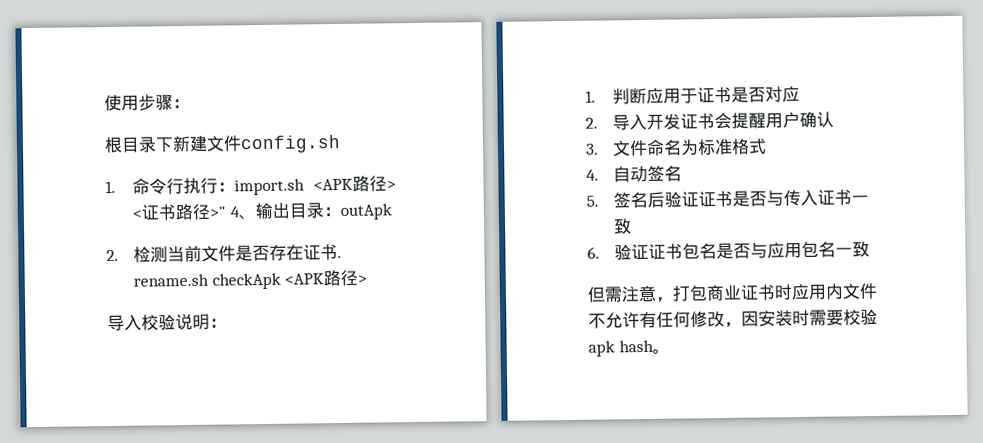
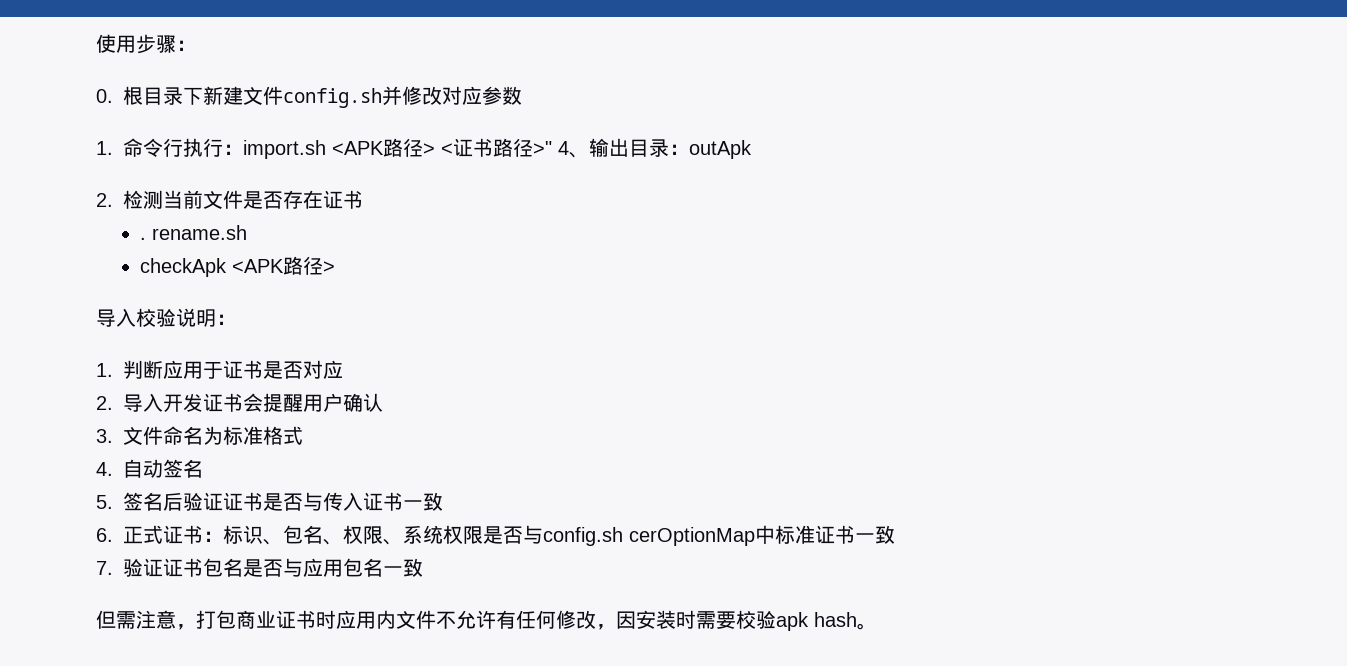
(190, 103) none -> [96,89,113,103] 0.
(341, 144) none -> [382,86,522,106] 并修改对应参数
(339, 252) none -> (363, 199) //
(210, 280) none -> (248, 232) //
(600, 252) none -> [123,525,895,546] [96,561,113,575] 正式证书：标识、包名、权限、系统权限是否与config.sh cerOptionMap中标准证书一致 // 7.

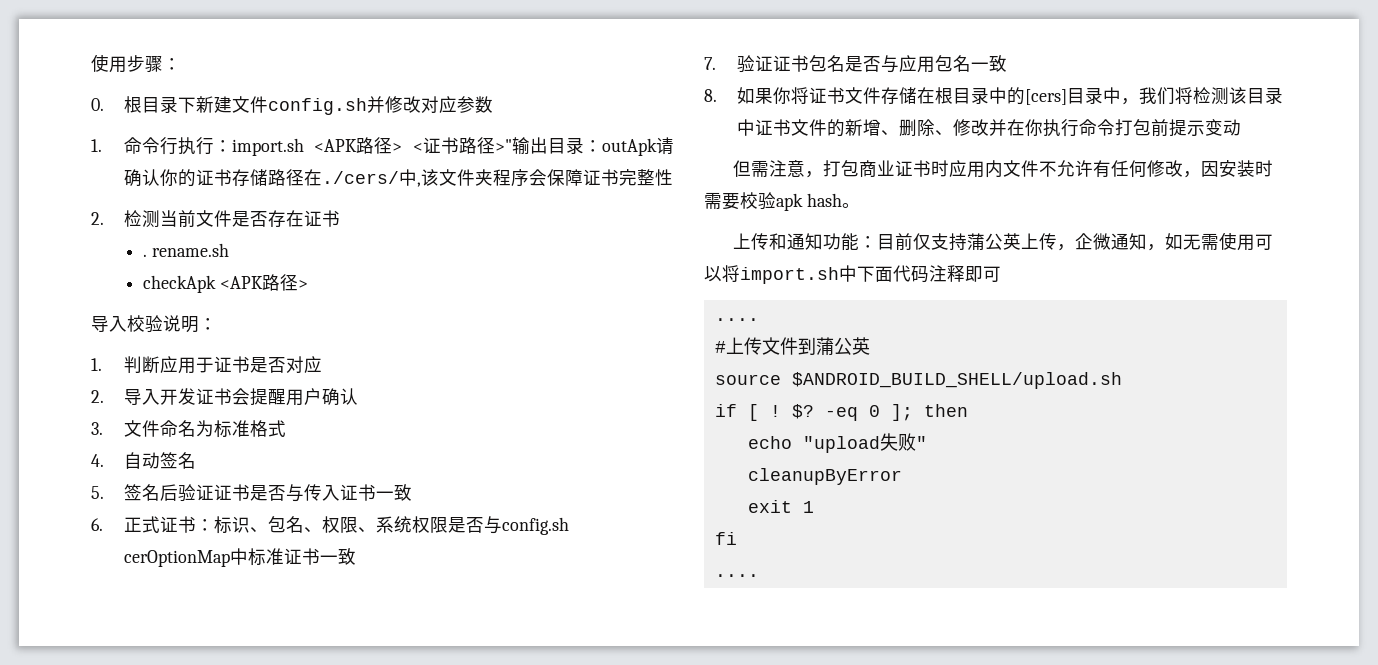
[558,141,589,158] 4、 -> (512, 145) none
(752, 149) none -> [656,137,674,155] [123,169,673,187] 请确认你的证书存储路径在./cers/中,该文件夹程序会保障证书完整性
(423, 567) none -> [704,87,1283,105] [736,119,1241,137] // 8.如果你将证书文件存储在根目录中的[cers]目录中，我们将检测该目录中证书文件的新增、删除、修改并在你执行命令打包前提示变动
(877, 626) none -> [733,232,1274,251] [704,265,1001,284] [714,318,759,321] [714,337,870,355] [714,372,1122,389] [714,404,968,421] [747,433,927,453] [747,468,902,485] [747,500,814,513] [714,532,737,545] [714,574,759,577] // 上传和通知功能：目前仅支持蒲公英上传，企微通知，如无需使用可以将import.sh中下面代码注释即可 // .... // #上传文件到蒲公英 // source $ANDROID_BUILD_SHELL/upload.sh // if [ ! $? -eq 0 ]; then // echo "upload失败" // cleanupByError // exit 1 // fi // ....

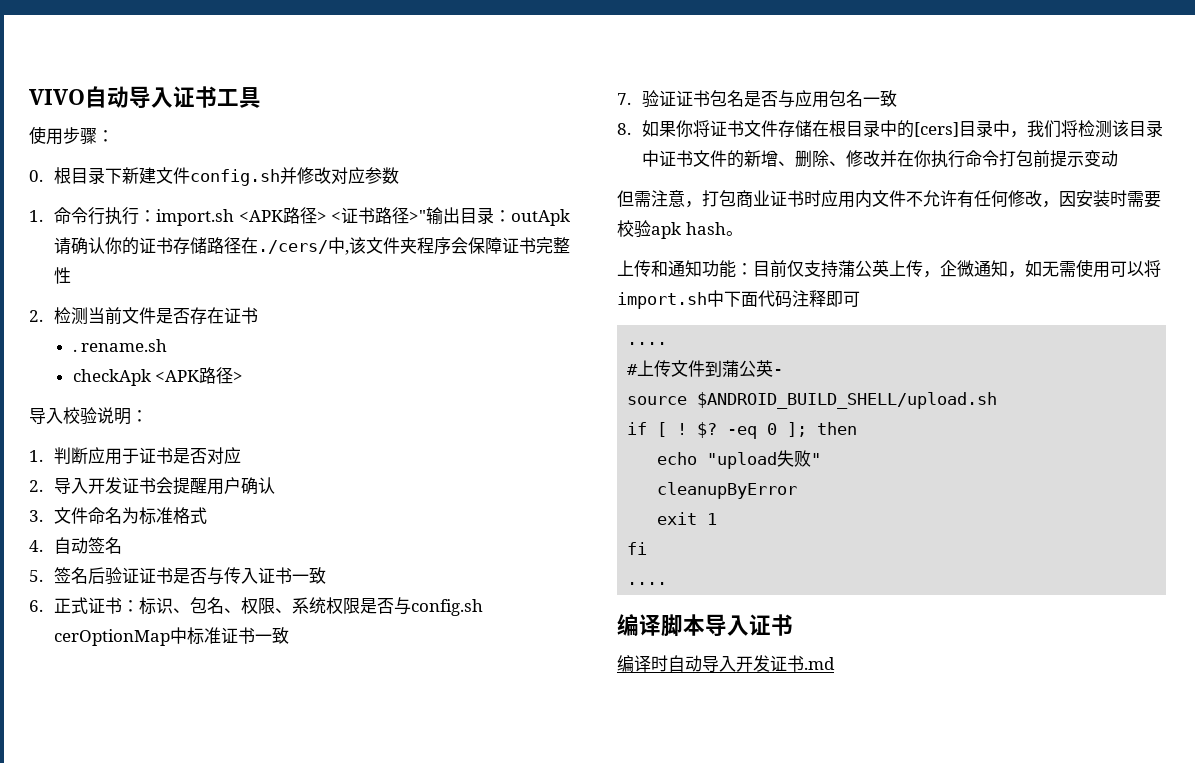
(91, 63) none -> [29,86,261,108] VIVO自动导入证书工具 //
(870, 346) none -> [773,369,784,375] -
(759, 575) none -> [617,614,793,637] [617,655,835,672] // 编译脚本导入证书 // 编译时自动导入开发证书.md

